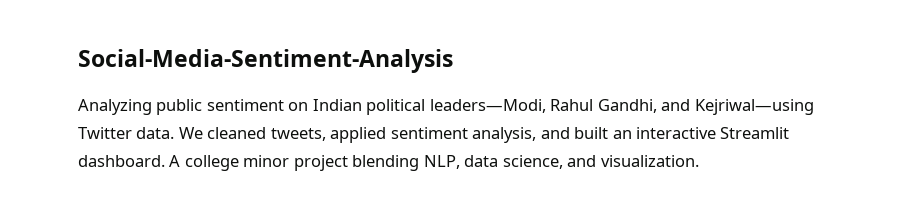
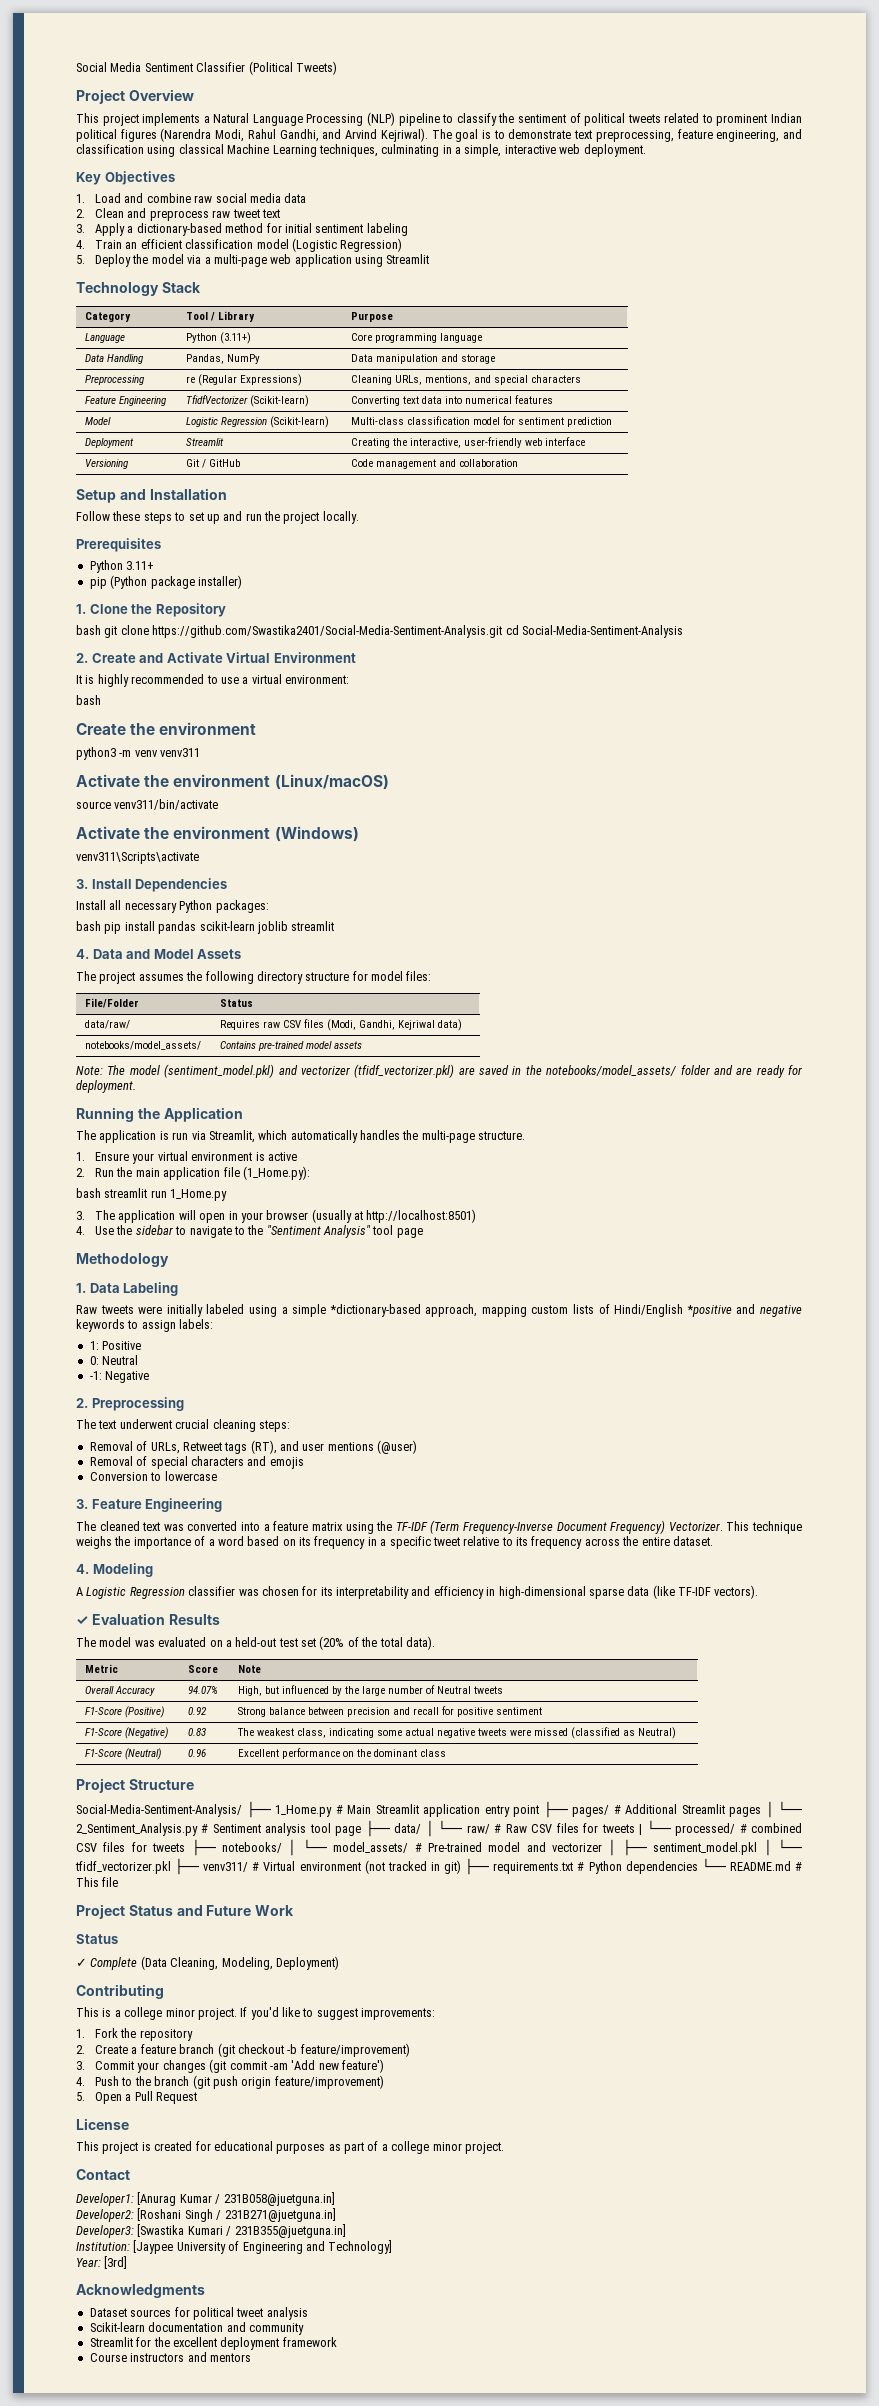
[78,49,453,73] [78,99,814,115] [78,127,790,143] [78,155,699,171] Social-Media-Sentiment-Analysis // Analyzing public sentiment on Indian political leaders—Modi, Rahul Gandhi, and Kejriwal—using Twitter data. We cleaned tweets, applied sentiment analysis, and built an interactive Streamlit dashboard. A college minor project blending NLP, data science, and visualization. -> [76,61,337,75] [76,89,194,104] [76,112,802,126] [76,128,802,142] [76,144,646,157] [76,171,175,185] [76,193,307,203] [76,208,280,221] [76,223,408,236] [76,238,403,252] [76,254,430,267] [76,282,201,296] [85,312,132,322] [186,311,256,322] [351,312,394,322] [85,333,126,343] [186,332,252,344] [351,333,483,343] [85,354,145,364] [186,354,261,364] [351,354,496,364] [85,375,146,385] [186,374,303,386] [351,375,582,385] [85,396,168,406] [186,395,310,407] [351,395,554,406] [85,417,112,425] [186,416,330,428] [351,416,613,427] [85,438,135,448] [186,438,225,446] [351,437,586,448] [85,459,130,469] [186,459,241,468] [351,459,519,469] [76,488,227,503] [76,511,359,524] [76,538,161,552] [89,560,155,573] [89,575,242,589] [76,603,226,617] [76,625,683,638] [76,652,356,663] [76,674,349,687] [76,695,101,705] [76,722,257,735] [76,747,201,760] [76,774,389,790] [76,799,219,810] [76,826,359,842] [76,852,199,864] [76,878,228,892] [76,900,269,913] [76,921,335,934] [76,949,242,959] [76,971,432,984] [85,998,140,1008] [220,999,254,1007] [85,1020,131,1029] [220,1019,463,1031] [85,1041,202,1050] [220,1041,363,1051] [76,1064,802,1078] [76,1080,136,1093] [76,1107,243,1122] [76,1130,526,1143] [76,1151,297,1164] [76,1166,310,1180] [76,1188,228,1201] [76,1209,477,1223] [76,1225,423,1238] [76,1253,169,1267] [76,1282,179,1296] [76,1304,803,1317] [76,1319,214,1332] [89,1341,142,1350] [89,1355,139,1365] [89,1371,150,1383] [76,1397,184,1411] [76,1419,290,1432] [89,1440,418,1454] [89,1456,304,1469] [89,1471,217,1481] [76,1498,223,1512] [76,1520,802,1534] [76,1536,713,1549] [76,1563,153,1577] [76,1585,759,1599] [76,1613,220,1625] [76,1636,435,1650] [85,1664,119,1673] [188,1665,219,1673] [238,1665,262,1673] [85,1686,156,1696] [188,1686,219,1694] [238,1685,504,1696] [85,1706,165,1718] [188,1707,208,1715] [238,1706,543,1717] [85,1727,169,1739] [188,1728,207,1736] [237,1727,677,1739] [85,1748,162,1760] [188,1749,207,1757] [238,1748,447,1759] [76,1778,194,1793] [76,1801,802,1818] [76,1820,803,1837] [76,1839,803,1856] [75,1858,803,1875] [76,1877,119,1887] [76,1904,295,1919] [76,1934,118,1944] [76,1956,339,1970] [76,1984,164,1999] [76,2007,436,2020] [76,2028,193,2041] [76,2043,410,2057] [76,2059,385,2073] [76,2075,384,2089] [76,2091,198,2104] [76,2118,129,2130] [76,2141,504,2154] [76,2169,130,2180] [76,2192,335,2206] [76,2208,336,2222] [76,2224,346,2238] [76,2240,393,2254] [76,2256,128,2269] [76,2284,205,2298] [89,2307,308,2320] [89,2322,304,2335] [89,2337,337,2350] [89,2352,251,2362] Social Media Sentiment Classifier (Political Tweets) // Project Overview // This project implements a Natural Language Processing (NLP) pipeline to classify the sentiment of political tweets related to prominent Indian political figures (Narendra Modi, Rahul Gandhi, and Arvind Kejriwal). The goal is to demonstrate text preprocessing, feature engineering, and classification using classical Machine Learning techniques, culminating in a simple, interactive web deployment. // Key Objectives // 1. Load and combine raw social media data // 2. Clean and preprocess raw tweet text // 3. Apply a dictionary-based method for initial sentiment labeling // 4. Train an efficient classification model (Logistic Regression) // 5. Deploy the model via a multi-page web application using Streamlit // Technology Stack // Category | Tool / Library | Purpose // Language | Python (3.11+) | Core programming language // Data Handling | Pandas, NumPy | Data manipulation and storage // Preprocessing | re (Regular Expressions) | Cleaning URLs, mentions, and special characters // Feature Engineering | TfidfVectorizer (Scikit-learn) | Converting text data into numerical features // Model | Logistic Regression (Scikit-learn) | Multi-class classification model for sentiment prediction // Deployment | Streamlit | Creating the interactive, user-friendly web interface // Versioning | Git / GitHub | Code management and collaboration // Setup and Installation // Follow these steps to set up and run the project locally. // Prerequisites // Python 3.11+ // pip (Python package installer) // 1. Clone the Repository // bash git clone https://github.com/Swastika2401/Social-Media-Sentiment-Analysis.git cd Social-Media-Sentiment-Analysis // 2. Create and Activate Virtual Environment // It is highly recommended to use a virtual environment: // bash // Create the environment // python3 -m venv venv311 // Activate the environment (Linux/macOS) // source venv311/bin/activate // Activate the environment (Windows) // venv311\Scripts\activate // 3. Install Dependencies // Install all necessary Python packages: // bash pip install pandas scikit-learn joblib streamlit // 4. Data and Model Assets // The project assumes the following directory structure for model files: // File/Folder | Status // data/raw/ | Requires raw CSV files (Modi, Gandhi, Kejriwal data) // notebooks/model_assets/ | Contains pre-trained model assets // Note: The model (sentiment_model.pkl) and vectorizer (tfidf_vectorizer.pkl) are saved in the notebooks/model_assets/ folder and are ready for deployment. // Running the Application // The application is run via Streamlit, which automatically handles the multi-page structure. // 1. Ensure your virtual environment is active // 2. Run the main application file (1_Home.py): // bash streamlit run 1_Home.py // 3. The application will open in your browser (usually at http://localhost:8501) // 4. Use the sidebar to navigate to the "Sentiment Analysis" tool page // Methodology // 1. Data Labeling // Raw tweets were initially labeled using a simple *dictionary-based approach, mapping custom lists of Hindi/English *positive and negative keywords to assign labels: // 1: Positive // 0: Neutral // -1: Negative // 2. Preprocessing // The text underwent crucial cleaning steps: // Removal of URLs, Retweet tags (RT), and user mentions (@user) // Removal of special characters and emojis // Conversion to lowercase // 3. Feature Engineering // The cleaned text was converted into a feature matrix using the TF-IDF (Term Frequency-Inverse Document Frequency) Vectorizer. This technique weighs the importance of a word based on its frequency in a specific tweet relative to its frequency across the entire dataset. // 4. Modeling // A Logistic Regression classifier was chosen for its interpretability and efficiency in high-dimensional sparse data (like TF-IDF vectors). // ✓ Evaluation Results // The model was evaluated on a held-out test set (20% of the total data). // Metric | Score | Note // Overall Accuracy | 94.07% | High, but influenced by the large number of Neutral tweets // F1-Score (Positive) | 0.92 | Strong balance between precision and recall for positive sentiment // F1-Score (Negative) | 0.83 | The weakest class, indicating some actual negative tweets were missed (classified as Neutral) // F1-Score (Neutral) | 0.96 | Excellent performance on the dominant class // Project Structure // Social-Media-Sentiment-Analysis/ ├── 1_Home.py # Main Streamlit application entry point ├── pages/ # Additional Streamlit pages │ └── 2_Sentiment_Analysis.py # Sentiment analysis tool page ├── data/ │ └── raw/ # Raw CSV files for tweets | └── processed/ # combined CSV files for tweets ├── notebooks/ │ └── model_assets/ # Pre-trained model and vectorizer │ ├── sentiment_model.pkl │ └── tfidf_vectorizer.pkl ├── venv311/ # Virtual environment (not tracked in git) ├── requirements.txt # Python dependencies └── README.md # This file // Project Status and Future Work // Status // ✓ Complete (Data Cleaning, Modeling, Deployment) // Contributing // This is a college minor project. If you'd like to suggest improvements: // 1. Fork the repository // 2. Create a feature branch (git checkout -b feature/improvement) // 3. Commit your changes (git commit -am 'Add new feature') // 4. Push to the branch (git push origin feature/improvement) // 5. Open a Pull Request // License // This project is created for educational purposes as part of a college minor project. // Contact // Developer1: [Anurag Kumar / 231B058@juetguna.in] // Developer2: [Roshani Singh / 231B271@juetguna.in] // Developer3: [Swastika Kumari / 231B355@juetguna.in] // Institution: [Jaypee University of Engineering and Technology] // Year: [3rd] // Acknowledgments // Dataset sources for political tweet analysis // Scikit-learn documentation and community // Streamlit for the excellent deployment framework // Course instructors and mentors

